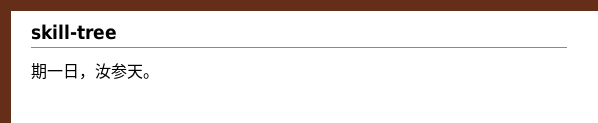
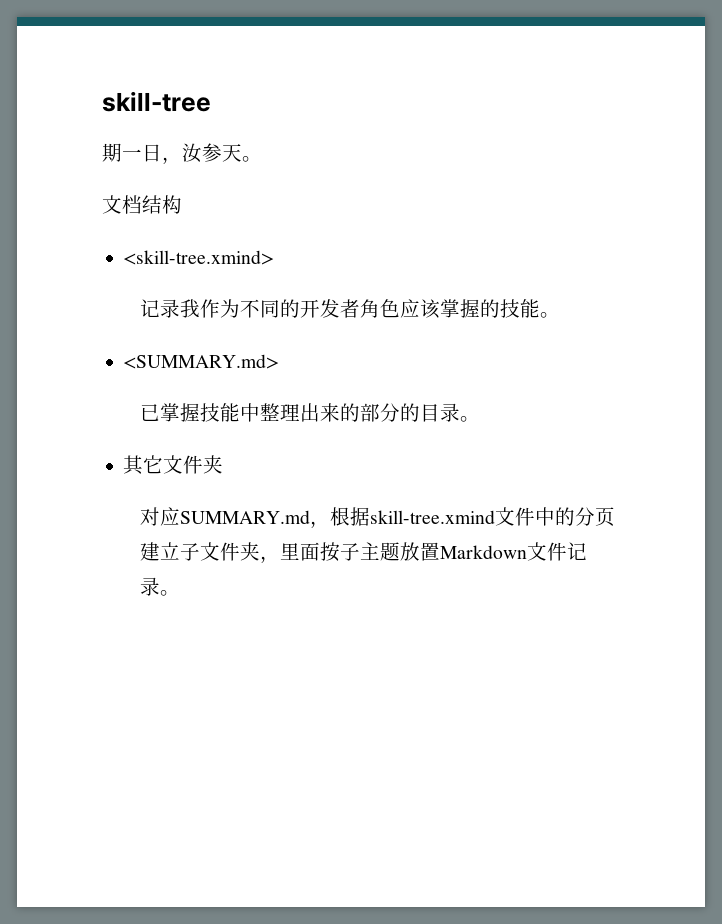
(159, 76) none -> [102,195,182,214] [123,250,275,265] [139,299,560,319] [123,354,280,369] [139,403,480,422] [123,455,224,475] [139,507,615,528] [139,542,587,563] [139,577,180,596] // 文档结构 // <skill-tree.xmind> // 记录我作为不同的开发者角色应该掌握的技能。 // <SUMMARY.md> // 已掌握技能中整理出来的部分的目录。 // 其它文件夹 // 对应SUMMARY.md，根据skill-tree.xmind文件中的分页建立子文件夹，里面按子主题放置Markdown文件记录。

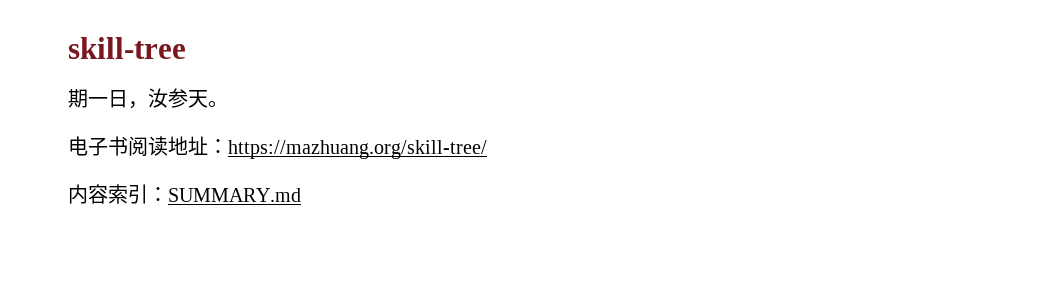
[102,195,182,214] [123,250,275,265] [139,299,560,319] [123,354,280,369] [139,403,480,422] [123,455,224,475] [139,507,615,528] [139,542,587,563] [139,577,180,596] 文档结构 // <skill-tree.xmind> // 记录我作为不同的开发者角色应该掌握的技能。 // <SUMMARY.md> // 已掌握技能中整理出来的部分的目录。 // 其它文件夹 // 对应SUMMARY.md，根据skill-tree.xmind文件中的分页建立子文件夹，里面按子主题放置Markdown文件记录。 -> [68,136,487,159] [68,184,301,204] 电子书阅读地址：https://mazhuang.org/skill-tree/ // 内容索引：SUMMARY.md

